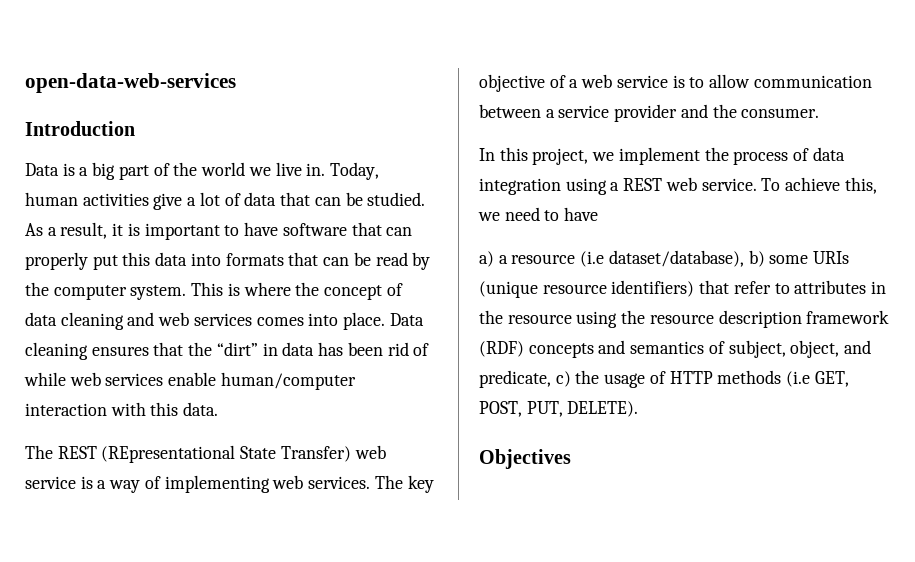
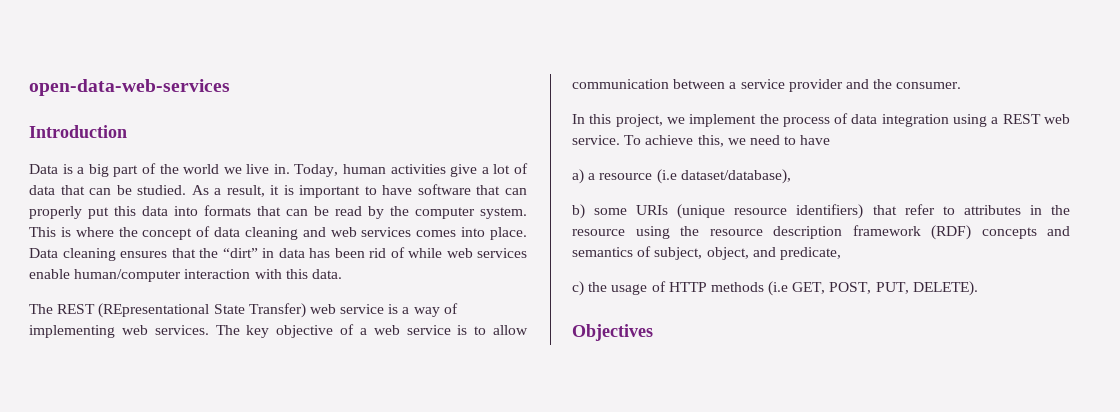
(744, 258) none -> (791, 176) //
(551, 379) none -> (841, 253) //

